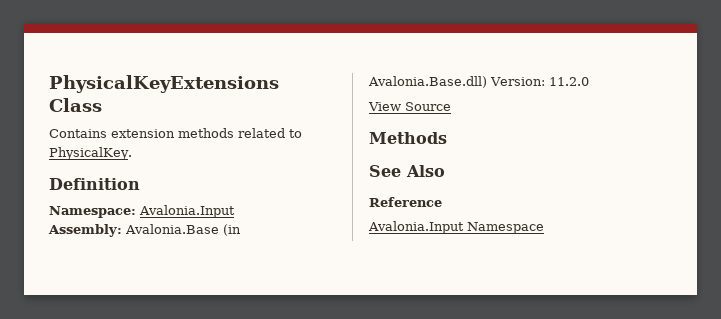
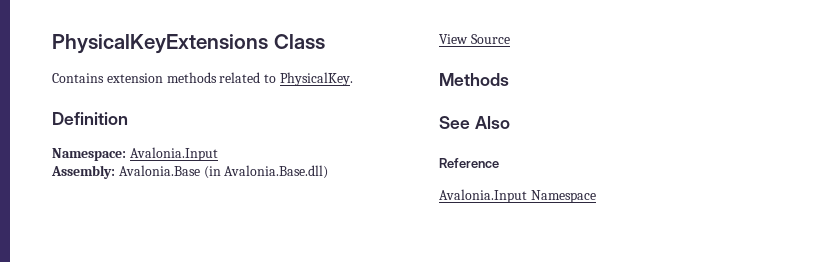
[490,77,589,86] Version: 11.2.0 -> (329, 172) none

